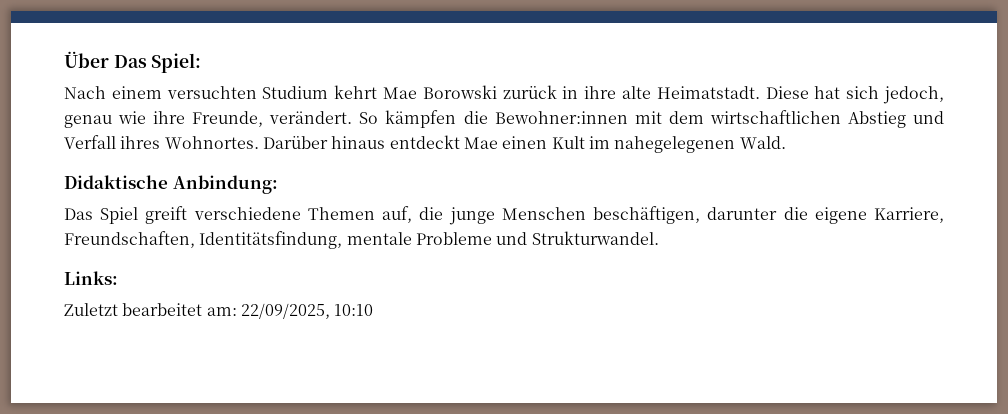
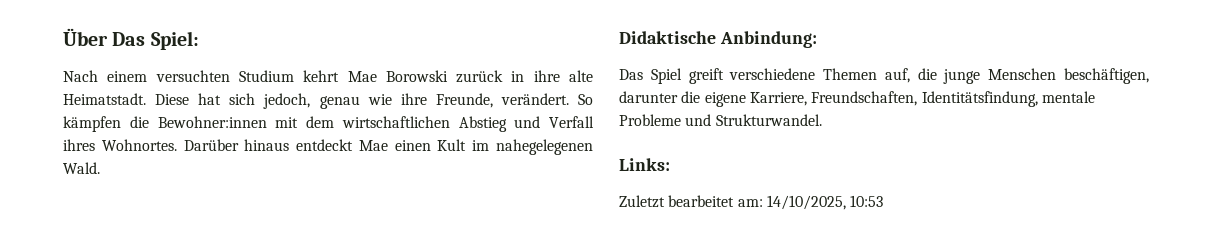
[240,303,374,319] 22/09/2025, 10:10 -> [766,195,884,210] 14/10/2025, 10:53

